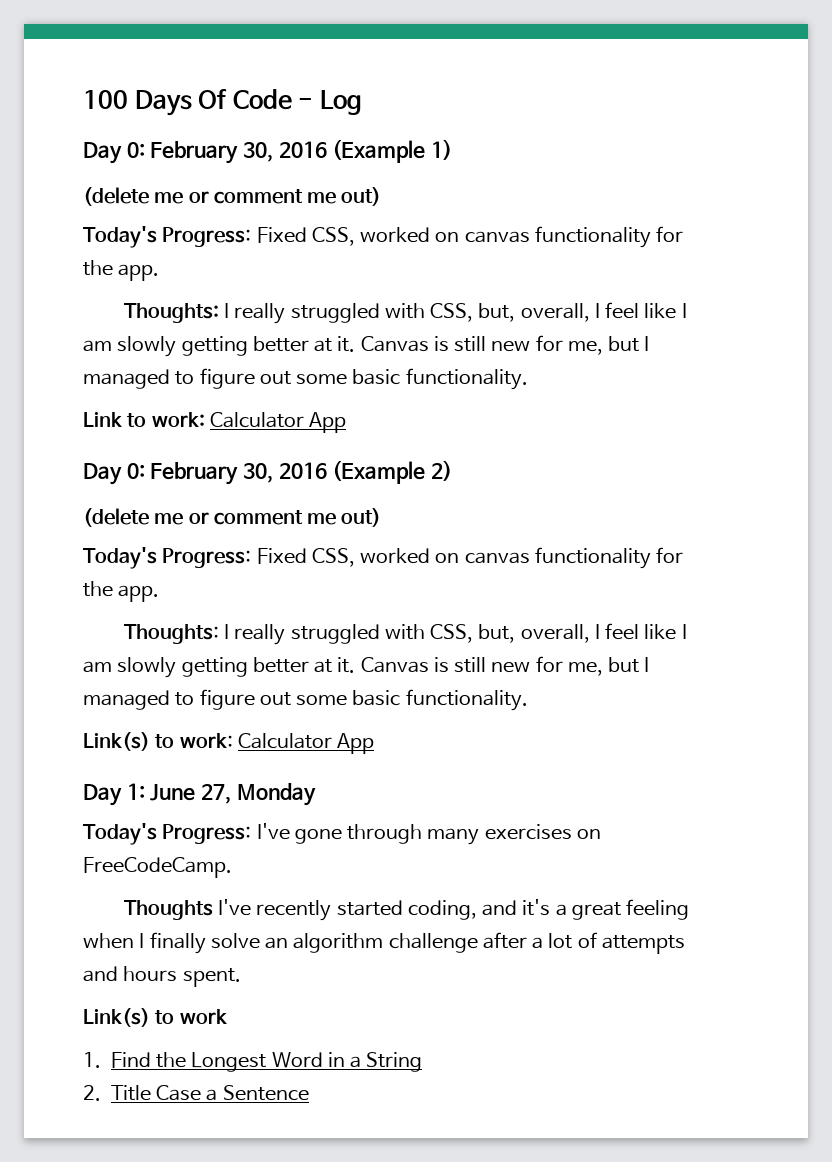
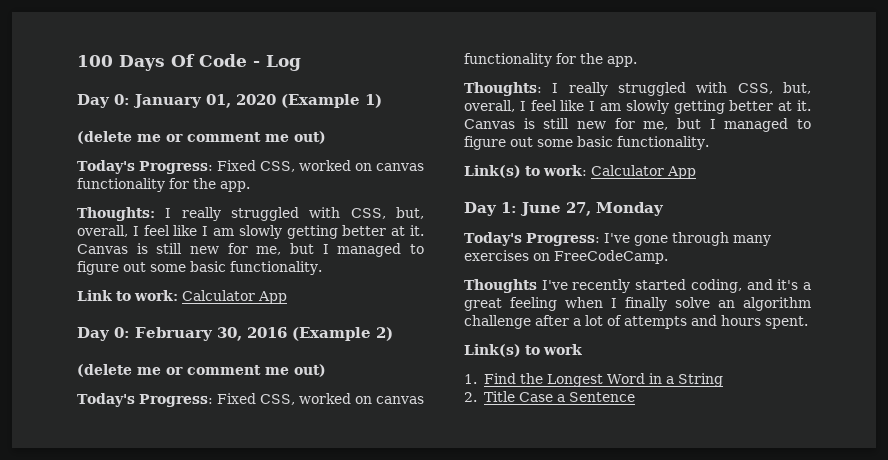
[150,141,327,164] February 30, 2016 -> [133,94,276,108] January 01, 2020

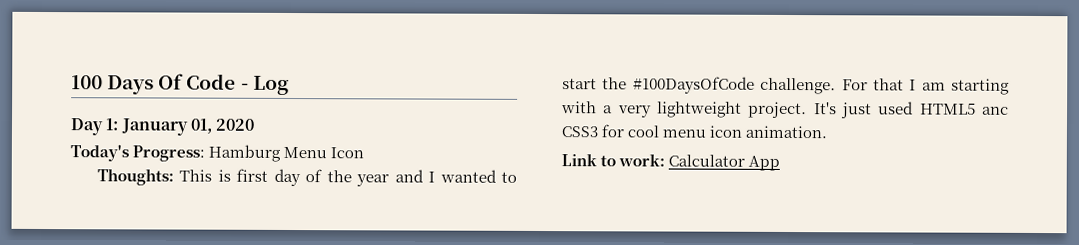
[114,94,130,105] 0: -> [105,118,120,131] 1:
[281,94,382,108] [77,131,326,144] [77,160,424,174] [77,178,250,192] [77,207,424,221] [77,225,425,239] [77,243,424,257] [77,261,322,275] (Example 1) // (delete me or comment me out) // Today's Progress: Fixed CSS, worked on canvas functionality for the app. // Thoughts: I really struggled with CSS, but, overall, I feel like I am slowly getting better at it. Canvas is still new for me, but I managed to figure out some basic functionality. -> [70,144,365,162] [96,168,517,187] [562,76,1010,95] [561,101,1009,119] [561,124,828,139] // Today's Progress: Hamburg Menu Icon // Thoughts: This is first day of the year and I wanted to start the #100DaysOfCode challenge. For that I am starting with a very lightweight project. It's just used HTML5 anc CSS3 for cool menu icon animation.
[77,327,393,341] [77,364,326,377] [77,393,424,407] [464,53,637,67] [464,82,811,96] [464,100,811,114] [464,118,811,132] [464,136,709,150] [464,165,696,179] [464,202,664,216] [464,232,771,246] [464,250,668,264] [464,279,811,293] [464,297,811,311] [464,315,808,329] [464,344,582,357] [464,373,723,387] [464,391,635,402] // Day 0: February 30, 2016 (Example 2) // (delete me or comment me out) // Today's Progress: Fixed CSS, worked on canvas functionality for the app. // Thoughts: I really struggled with CSS, but, overall, I feel like I am slowly getting better at it. Canvas is still new for me, but I managed to figure out some basic functionality. // Link(s) to work: Calculator App // Day 1: June 27, Monday // Today's Progress: I've gone through many exercises on FreeCodeCamp. // Thoughts I've recently started coding, and it's a great feeling when I finally solve an algorithm challenge after a lot of attempts and hours spent. // Link(s) to work // 1. Find the Longest Word in a String // 2. Title Case a Sentence -> (781, 163) none

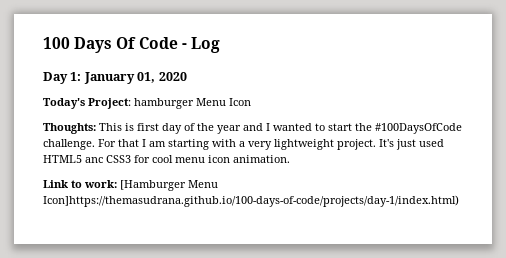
[132,144,282,162] Progress: Hamburg -> [88,98,194,109] Project: hamburger
[668,154,781,171] Calculator App -> [120,180,218,191] [43,195,459,207] [Hamburger Menu Icon]https://themasudrana.github.io/100-days-of-code/projects/day-1/index.html)

